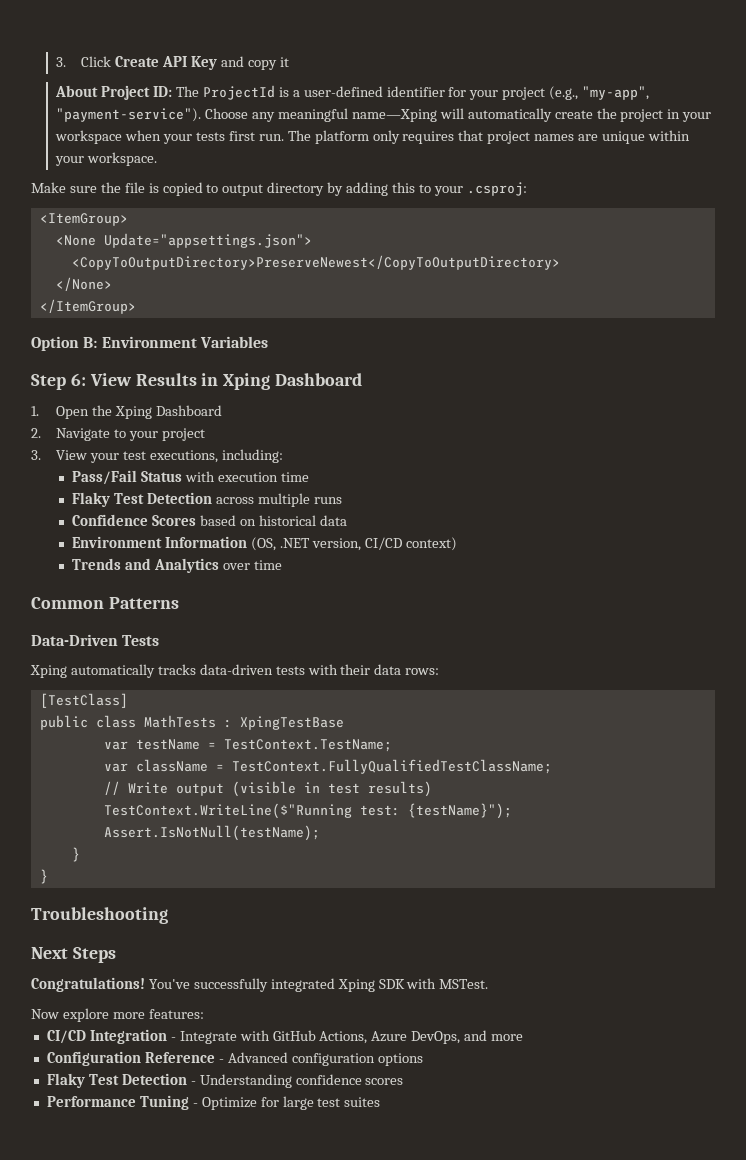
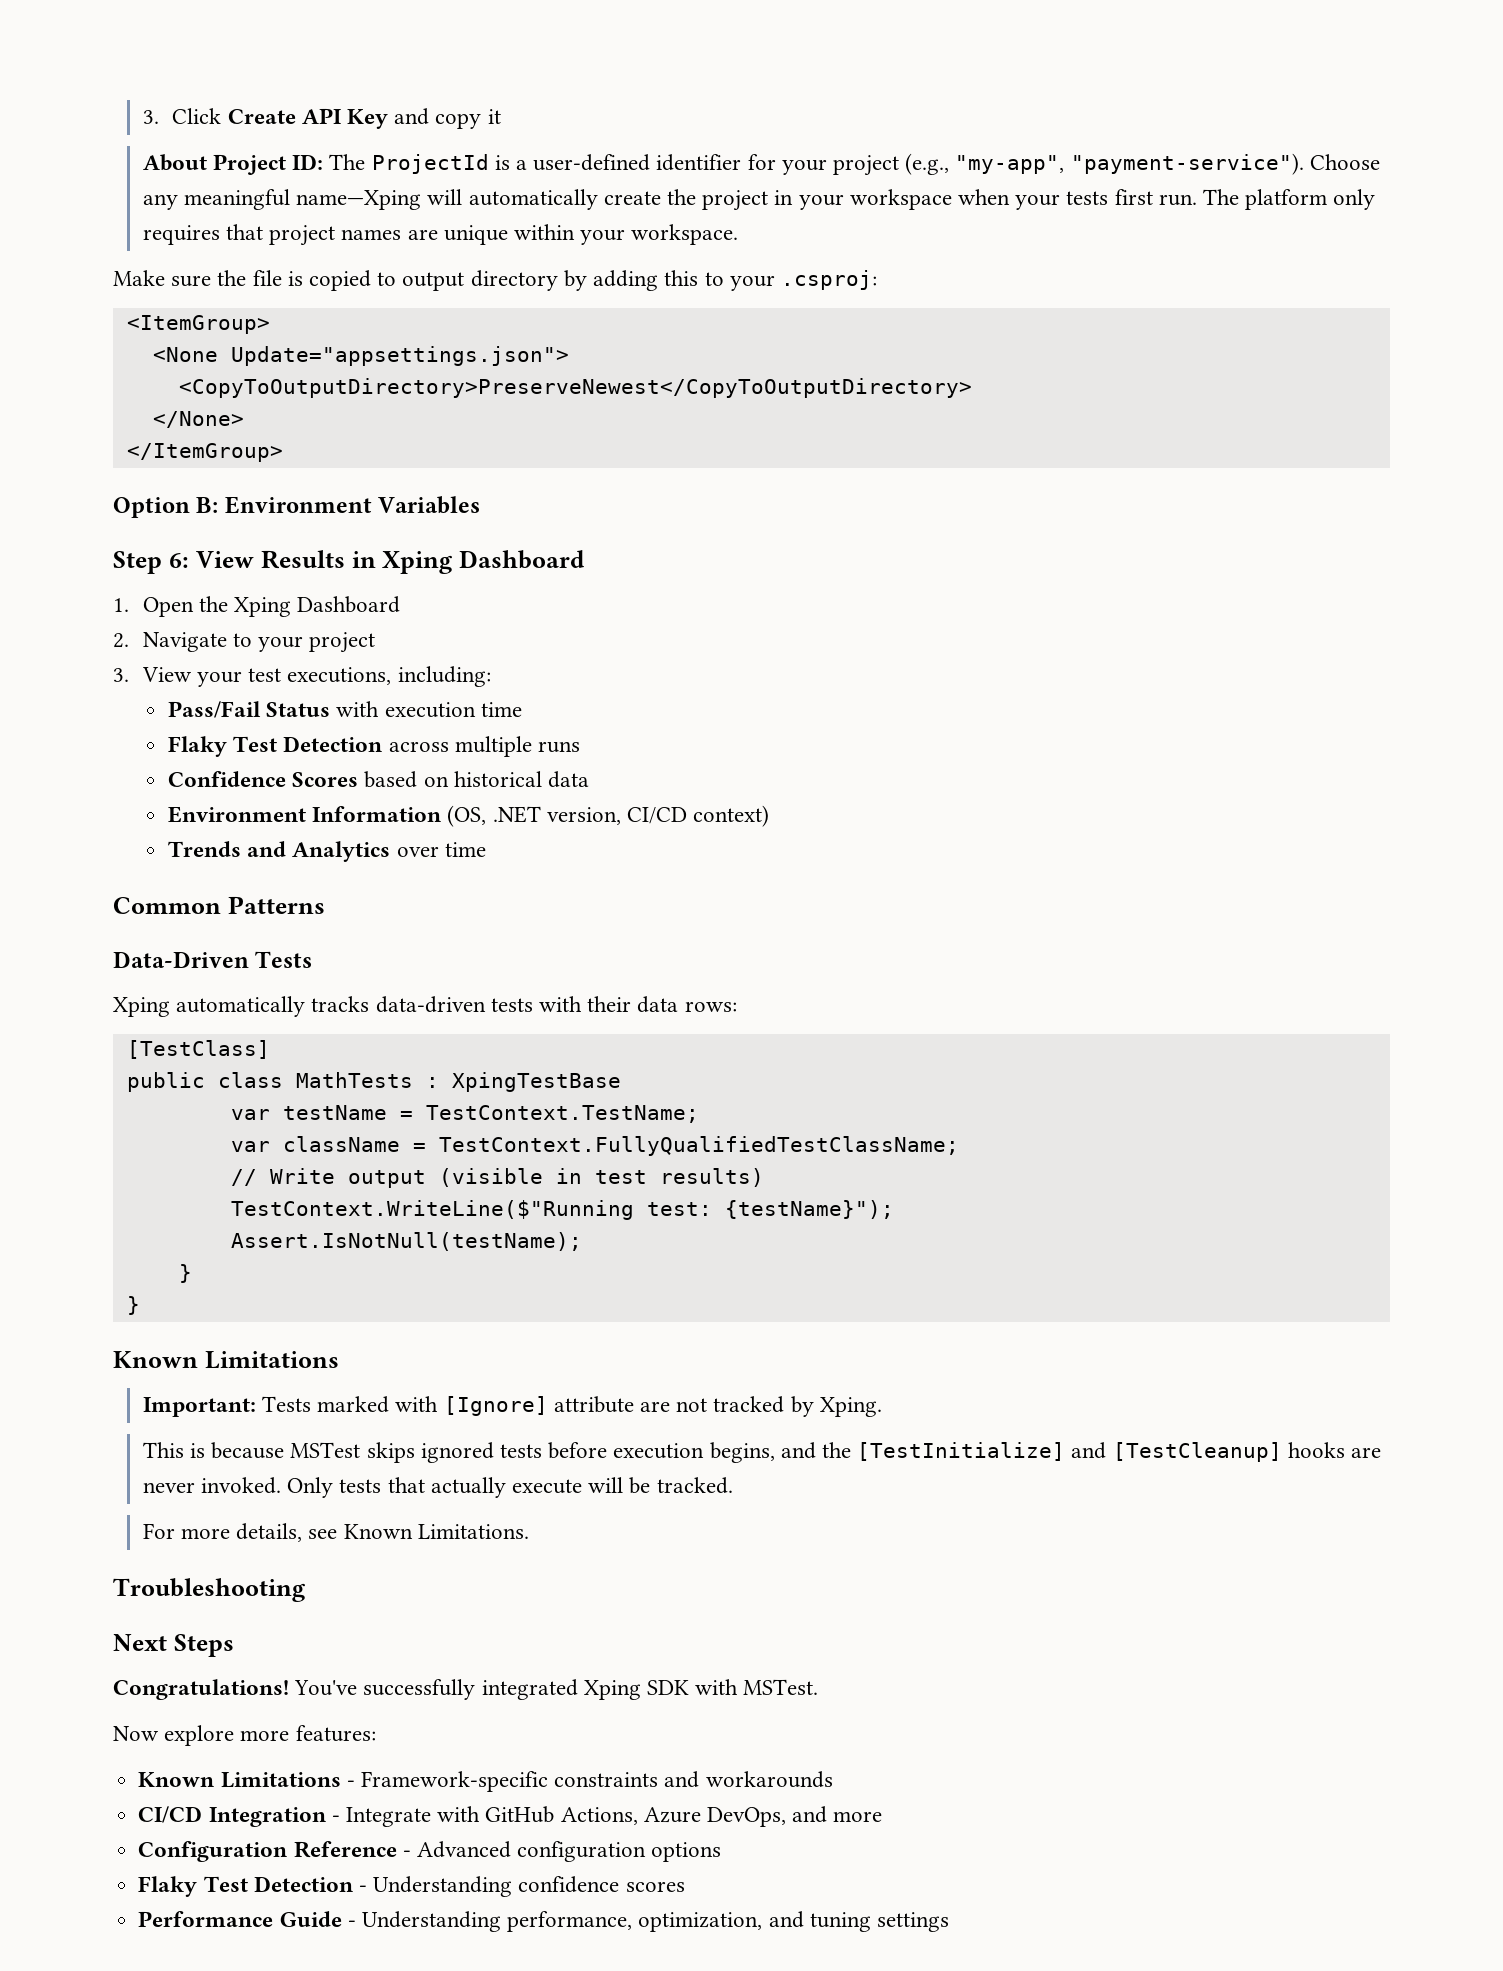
(48, 876) none -> [113,1351,339,1369] [142,1396,882,1417] [142,1442,1382,1463] [142,1477,733,1498] [142,1523,529,1542] // Known Limitations // Important: Tests marked with [Ignore] attribute are not tracked by Xping. // This is because MSTest skips ignored tests before execution begins, and the [TestInitialize] and [TestCleanup] hooks are never invoked. Only tests that actually execute will be tracked. // For more details, see Known Limitations.
(204, 1014) none -> [138,1771,833,1792] // Known Limitations - Framework-specific constraints and workarounds
[139,1095,381,1110] Tuning - Optimize for large test suites -> [279,1911,949,1932] Guide - Understanding performance, optimization, and tuning settings

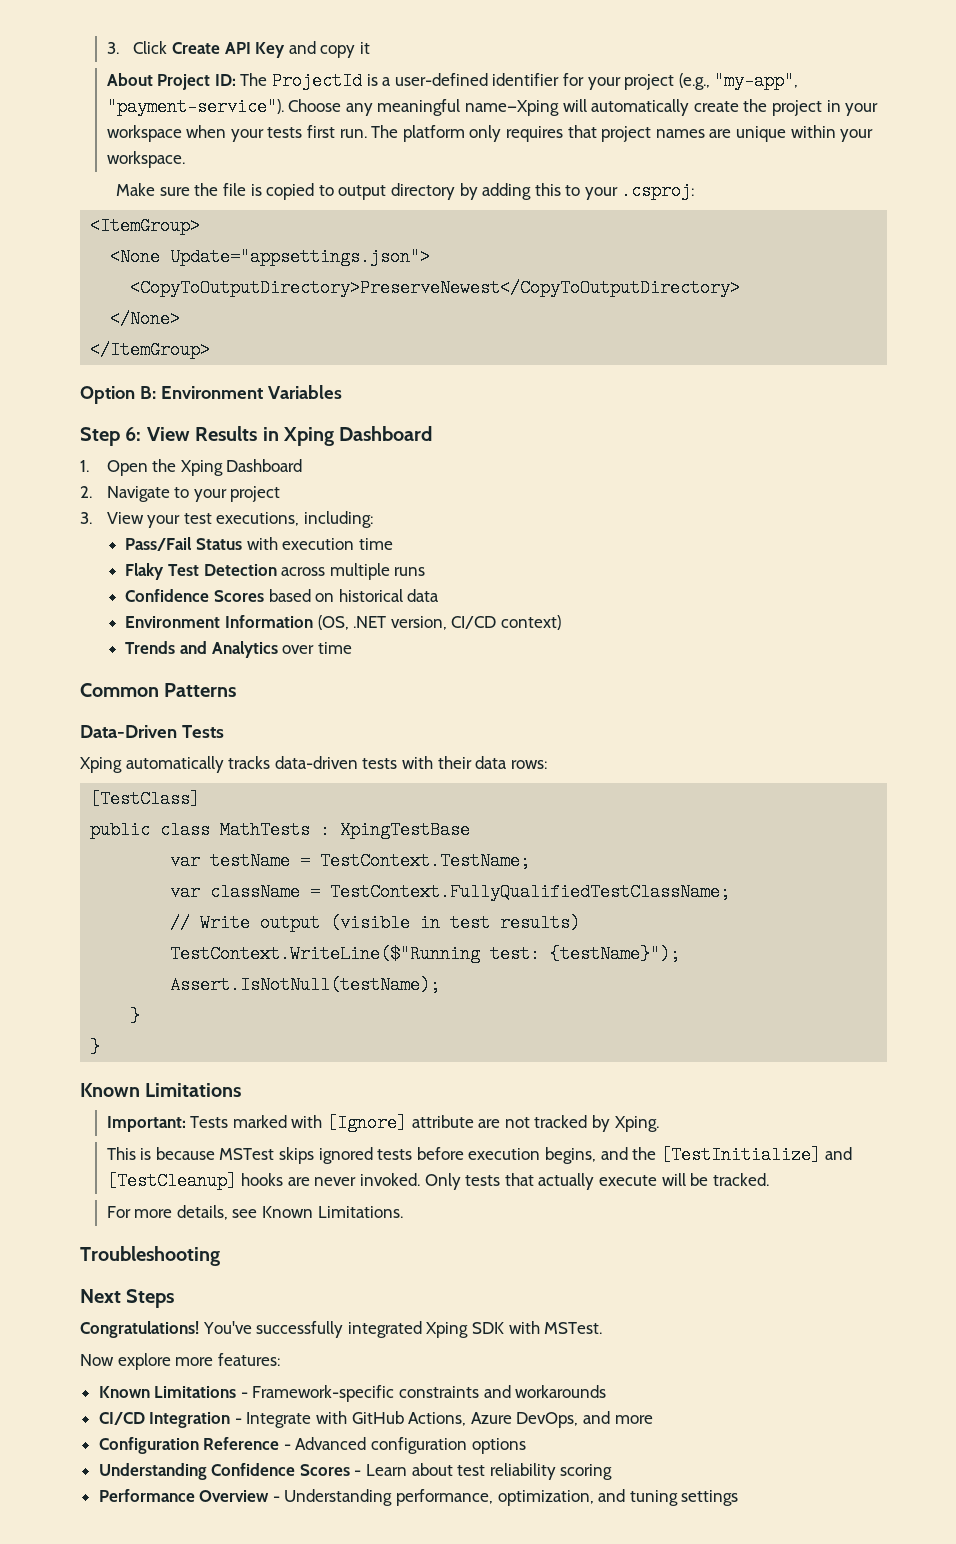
[138,1876,685,1897] Flaky Test Detection - Understanding confidence scores -> [98,1463,613,1480] Understanding Confidence Scores - Learn about test reliability scoring
[279,1911,342,1927] Guide -> [199,1490,270,1502] Overview

